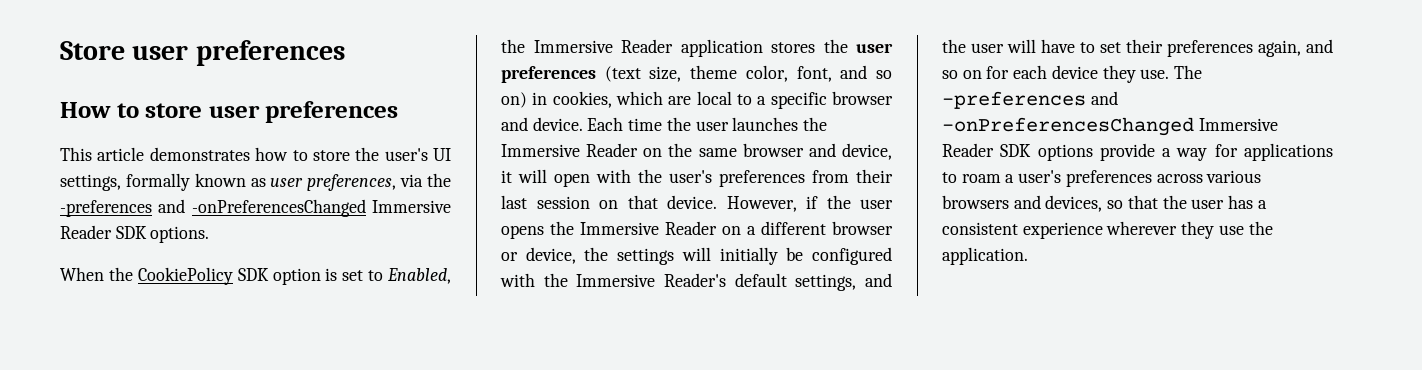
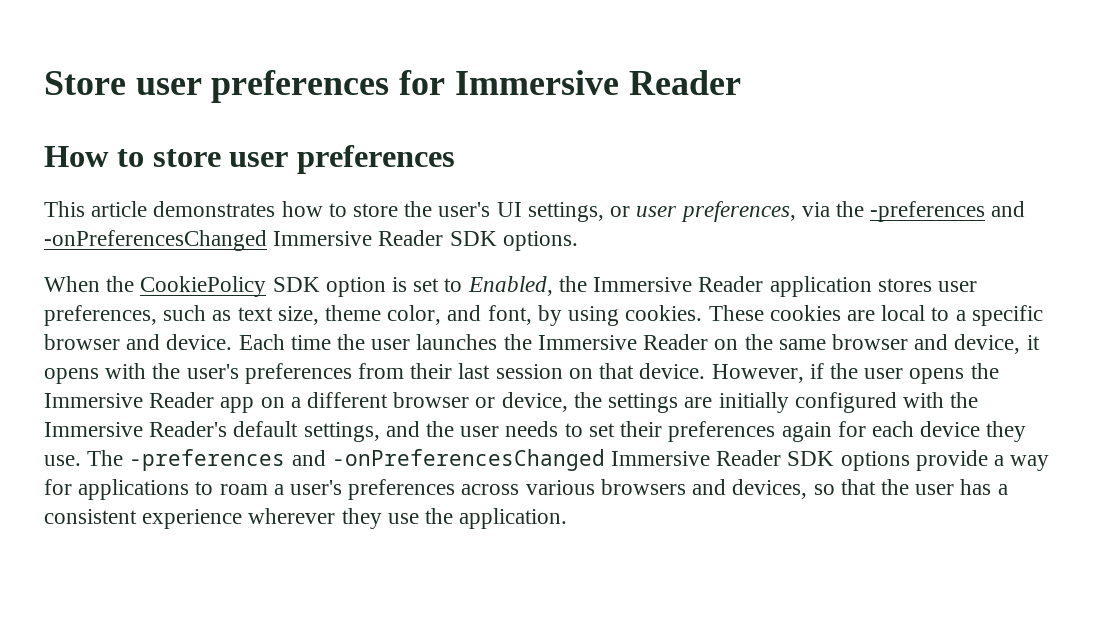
(345, 53) none -> [399,70,741,95] for Immersive Reader
[125,173,266,191] formally known as -> [610,206,631,217] or
[823,39,893,53] [501,65,892,83] [501,91,663,108] the user preferences (text size, theme color, font, and so on) in cookies, which -> [937,281,977,292] [44,305,841,326] user preferences, such as text size, theme color, and font, by using cookies. These cookies
[518,169,590,187] will open -> [44,368,99,384] opens
(717, 228) none -> [220,397,255,413] app
[681,247,804,265] will initially be -> [684,392,789,413] are initially
[1007,39,1075,53] will have -> [505,421,559,437] needs
[1258,39,1333,57] [942,70,982,79] again, and so on -> [781,422,832,442] again

